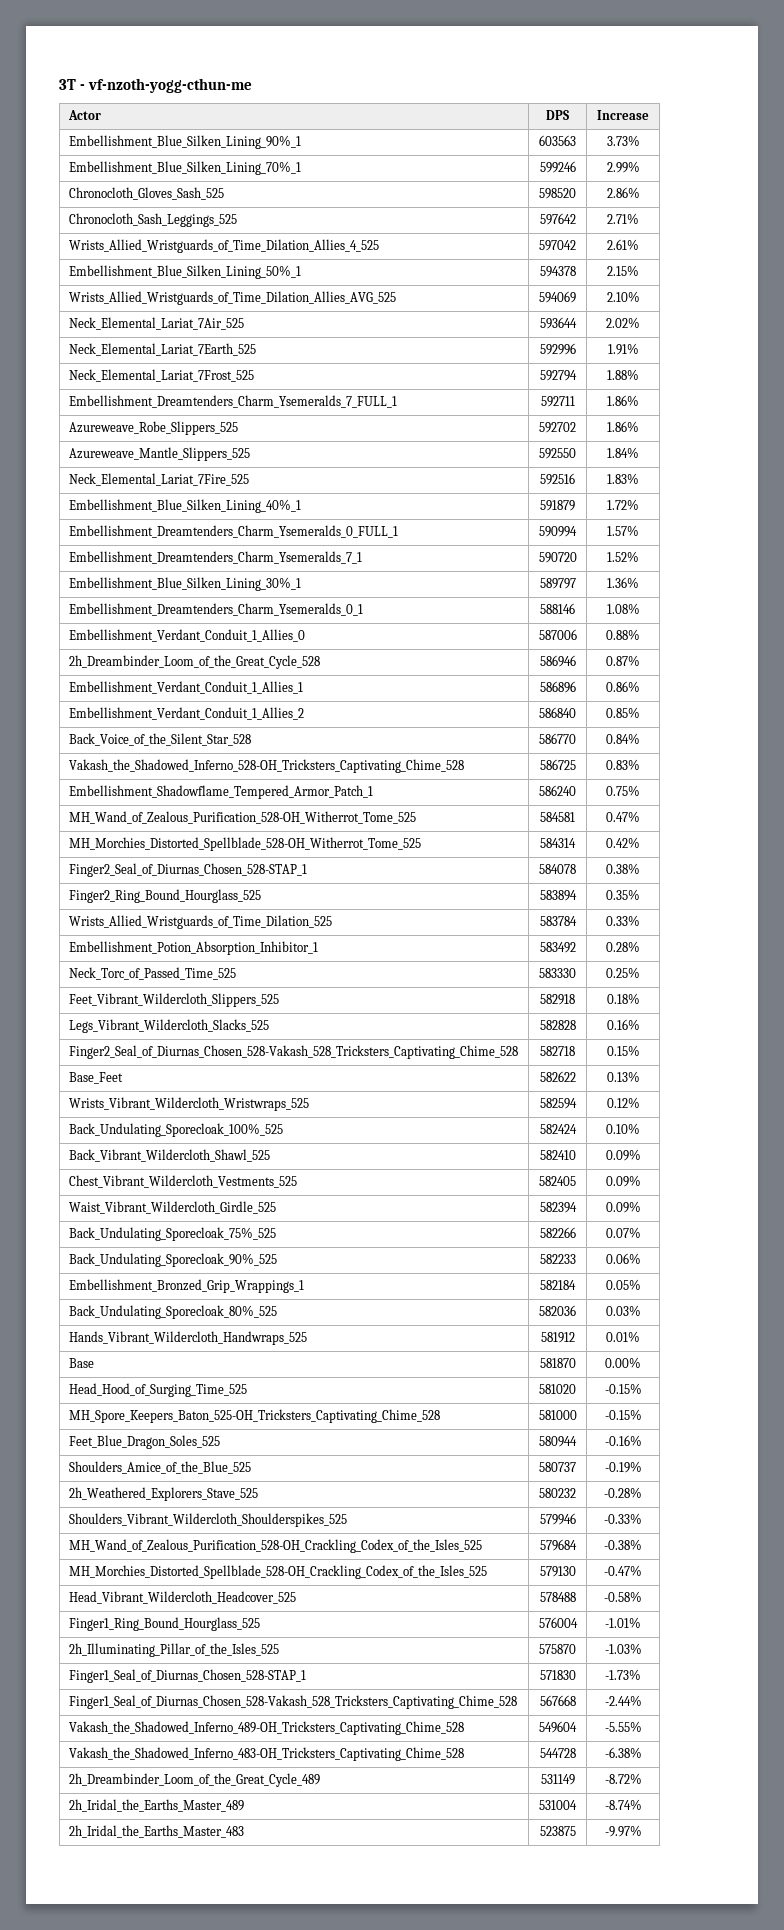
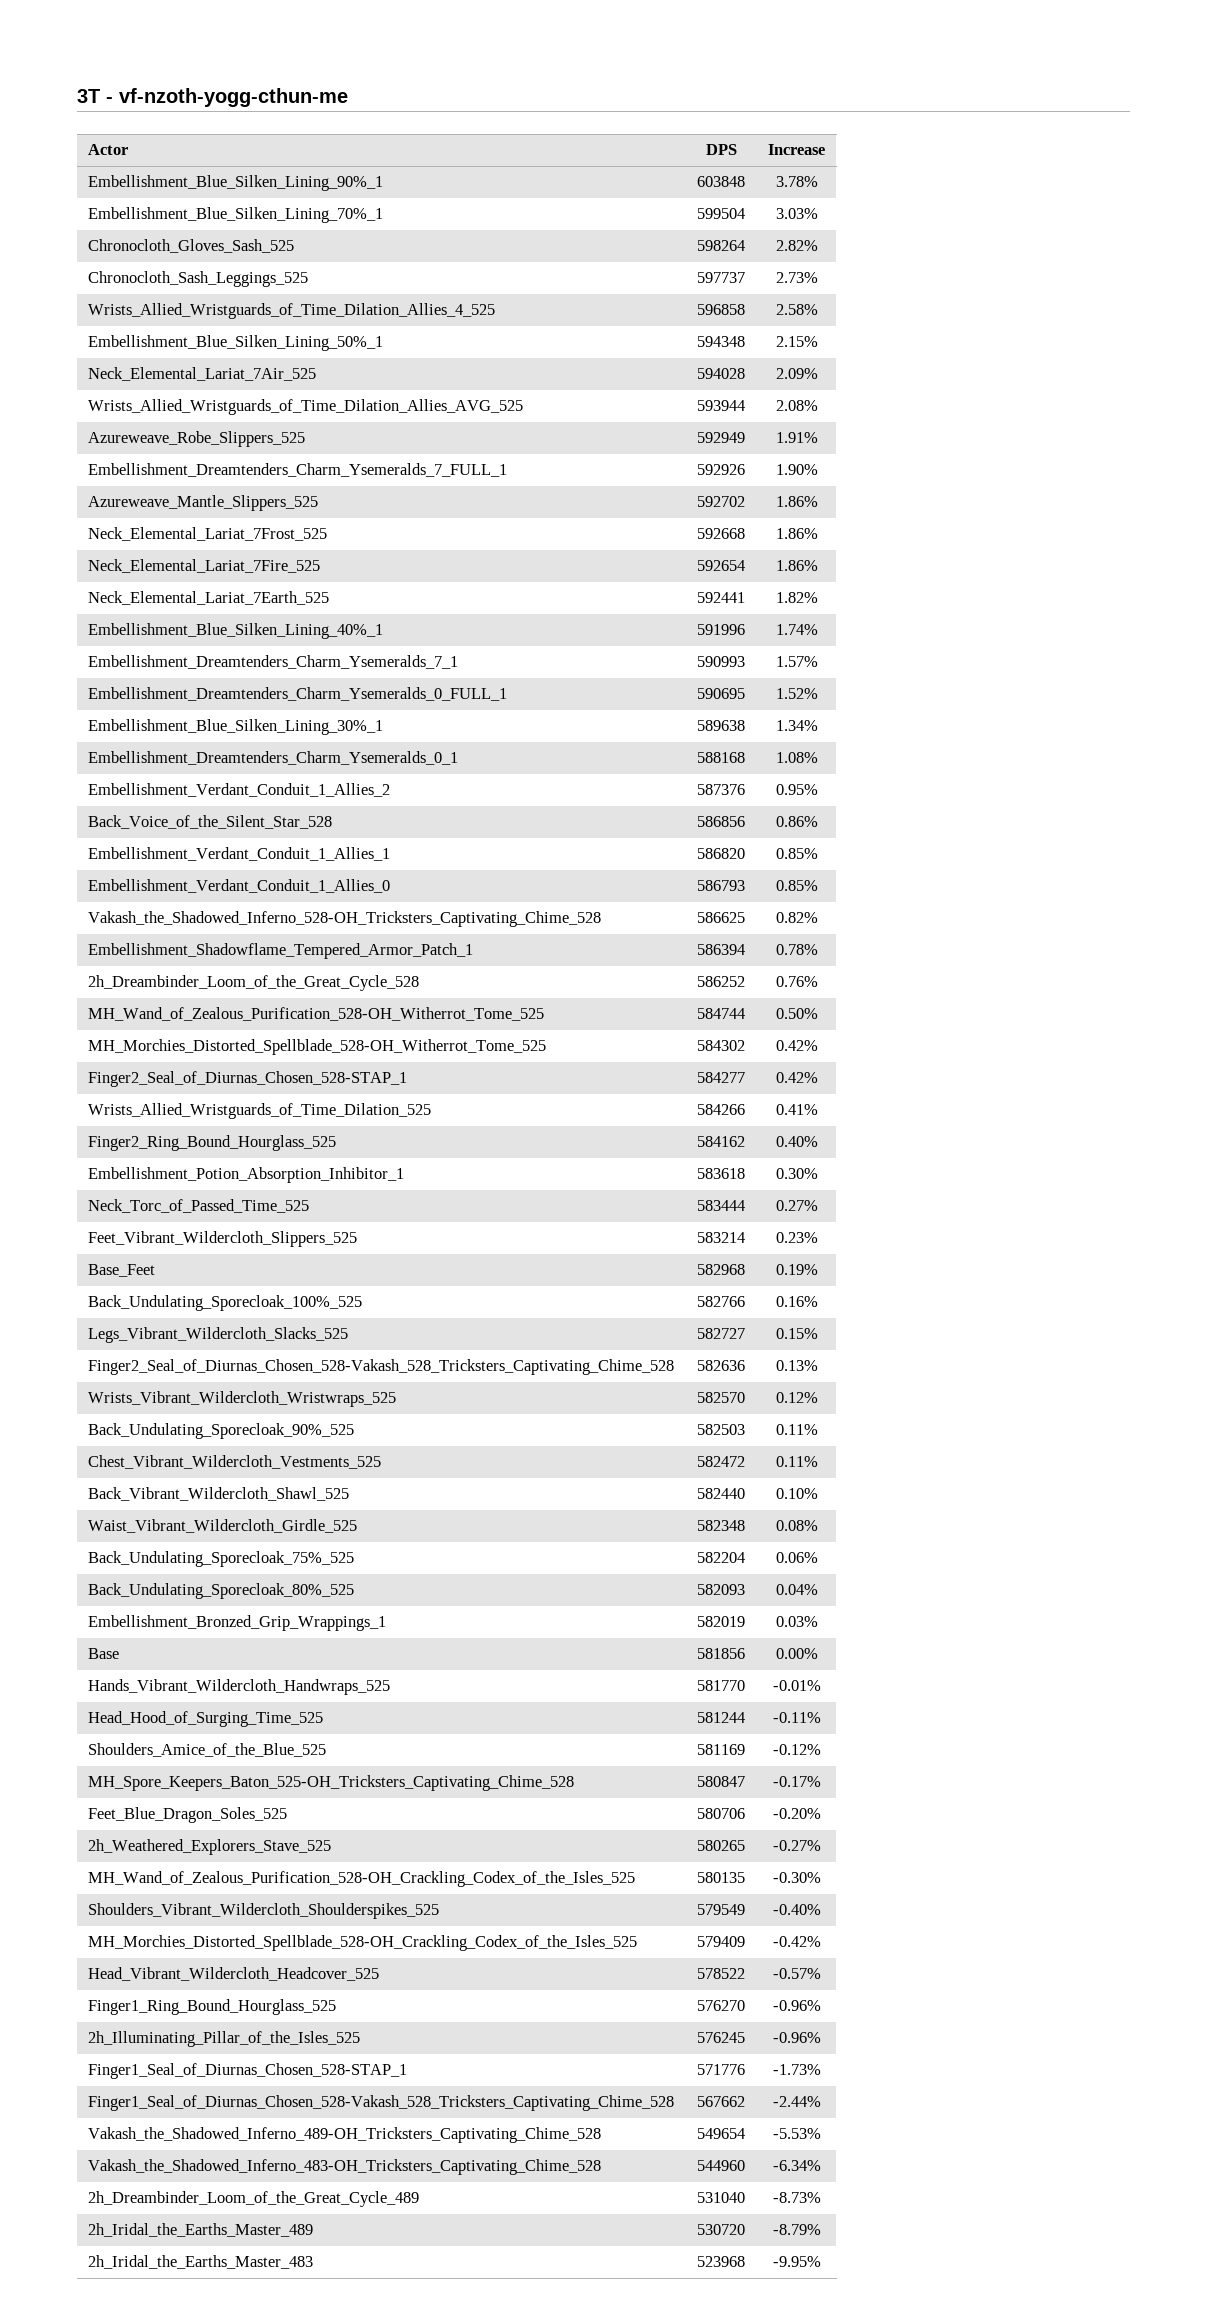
[539,135,576,146] [606,135,640,146] 603563 | 3.73% -> [697,176,745,187] [775,176,818,187] 603848 | 3.78%
[539,161,576,173] [606,161,640,173] 599246 | 2.99% -> [697,208,745,219] [775,208,818,219] 599504 | 3.03%
[539,188,576,199] [606,187,640,198] 598520 | 2.86% -> [697,240,745,251] [775,240,818,251] 598264 | 2.82%
[539,213,576,225] [607,213,639,224] 597642 | 2.71% -> [697,272,745,283] [775,272,818,283] 597737 | 2.73%
[539,240,576,251] [607,239,639,250] 597042 | 2.61% -> [697,304,745,315] [775,304,818,315] 596858 | 2.58%
[539,266,576,277] 594378 -> [697,336,745,347] 594348
[68,291,396,305] [539,291,576,303] [606,291,640,302] [68,317,244,330] [539,317,577,329] [606,317,640,328] [68,343,256,356] [539,343,576,355] [607,343,639,355] [68,369,254,382] [539,370,577,381] [607,369,639,380] [68,395,397,408] [540,396,575,407] [607,395,639,406] [68,421,238,435] [539,422,576,433] [607,421,639,432] [68,447,250,461] [539,448,576,459] [607,447,639,458] [68,473,249,486] [540,473,575,485] [607,473,639,484] [68,499,301,513] [540,500,575,511] [607,499,639,510] [68,525,398,538] [539,526,577,537] [607,525,639,536] [68,551,362,564] [538,552,577,563] Wrists_Allied_Wristguards_of_Time_Dilation_Allies_AVG_525 | 594069 | 2.10% // Neck_Elemental_Lariat_7Air_525 | 593644 | 2.02% // Neck_Elemental_Lariat_7Earth_525 | 592996 | 1.91% // Neck_Elemental_Lariat_7Frost_525 | 592794 | 1.88% // Embellishment_Dreamtenders_Charm_Ysemeralds_7_FULL_1 | 592711 | 1.86% // Azureweave_Robe_Slippers_525 | 592702 | 1.86% // Azureweave_Mantle_Slippers_525 | 592550 | 1.84% // Neck_Elemental_Lariat_7Fire_525 | 592516 | 1.83% // Embellishment_Blue_Silken_Lining_40%_1 | 591879 | 1.72% // Embellishment_Dreamtenders_Charm_Ysemeralds_0_FULL_1 | 590994 | 1.57% // Embellishment_Dreamtenders_Charm_Ysemeralds_7_1 | 590720 -> [87,367,316,381] [697,368,745,379] [775,368,818,379] [87,399,523,415] [697,400,745,411] [775,400,818,411] [87,431,305,447] [697,432,745,443] [775,432,818,443] [87,463,507,477] [697,464,745,475] [775,464,818,475] [87,495,318,511] [697,496,745,507] [775,496,818,507] [87,527,327,541] [697,528,745,539] [775,528,818,539] [87,559,320,573] [697,560,745,571] [775,560,818,571] [87,591,329,605] [697,592,745,603] [775,592,818,603] [87,623,383,639] [697,624,745,635] [775,624,818,635] [87,655,458,669] [697,656,745,667] [775,656,818,667] [87,687,507,701] [697,688,745,699] Neck_Elemental_Lariat_7Air_525 | 594028 | 2.09% // Wrists_Allied_Wristguards_of_Time_Dilation_Allies_AVG_525 | 593944 | 2.08% // Azureweave_Robe_Slippers_525 | 592949 | 1.91% // Embellishment_Dreamtenders_Charm_Ysemeralds_7_FULL_1 | 592926 | 1.90% // Azureweave_Mantle_Slippers_525 | 592702 | 1.86% // Neck_Elemental_Lariat_7Frost_525 | 592668 | 1.86% // Neck_Elemental_Lariat_7Fire_525 | 592654 | 1.86% // Neck_Elemental_Lariat_7Earth_525 | 592441 | 1.82% // Embellishment_Blue_Silken_Lining_40%_1 | 591996 | 1.74% // Embellishment_Dreamtenders_Charm_Ysemeralds_7_1 | 590993 | 1.57% // Embellishment_Dreamtenders_Charm_Ysemeralds_0_FULL_1 | 590695
[539,578,576,589] [607,577,639,588] 589797 | 1.36% -> [697,720,745,731] [775,720,818,731] 589638 | 1.34%
[540,603,575,614] 588146 -> [697,752,745,763] 588168
[68,629,305,642] [538,629,577,640] [606,629,640,640] [68,655,320,669] [539,655,576,667] [606,655,640,666] [68,681,303,694] [539,681,576,693] [606,681,640,692] [68,707,304,720] [539,707,576,718] [606,707,640,718] [68,733,251,746] [539,733,576,744] [606,733,640,744] [68,759,464,773] [539,759,576,770] [606,759,640,770] [68,785,373,799] [539,785,576,796] [606,785,640,796] Embellishment_Verdant_Conduit_1_Allies_0 | 587006 | 0.88% // 2h_Dreambinder_Loom_of_the_Great_Cycle_528 | 586946 | 0.87% // Embellishment_Verdant_Conduit_1_Allies_1 | 586896 | 0.86% // Embellishment_Verdant_Conduit_1_Allies_2 | 586840 | 0.85% // Back_Voice_of_the_Silent_Star_528 | 586770 | 0.84% // Vakash_the_Shadowed_Inferno_528-OH_Tricksters_Captivating_Chime_528 | 586725 | 0.83% // Embellishment_Shadowflame_Tempered_Armor_Patch_1 | 586240 | 0.75% -> [87,783,390,797] [697,784,745,795] [775,784,818,795] [87,815,332,829] [697,816,745,827] [775,816,818,827] [87,847,390,861] [697,848,745,859] [775,848,818,859] [87,879,390,893] [697,880,745,891] [775,880,818,891] [87,911,601,927] [697,912,745,923] [775,912,818,923] [87,943,473,959] [697,944,745,955] [775,944,818,955] [87,975,419,991] [697,976,745,987] [775,976,818,987] Embellishment_Verdant_Conduit_1_Allies_2 | 587376 | 0.95% // Back_Voice_of_the_Silent_Star_528 | 586856 | 0.86% // Embellishment_Verdant_Conduit_1_Allies_1 | 586820 | 0.85% // Embellishment_Verdant_Conduit_1_Allies_0 | 586793 | 0.85% // Vakash_the_Shadowed_Inferno_528-OH_Tricksters_Captivating_Chime_528 | 586625 | 0.82% // Embellishment_Shadowflame_Tempered_Armor_Patch_1 | 586394 | 0.78% // 2h_Dreambinder_Loom_of_the_Great_Cycle_528 | 586252 | 0.76%
[540,812,575,822] [606,811,640,822] 584581 | 0.47% -> [697,1008,745,1019] [775,1008,818,1019] 584744 | 0.50%
[540,838,576,848] 584314 -> [697,1040,745,1051] 584302
[539,864,576,874] [606,863,640,874] [68,889,261,903] [539,890,577,901] [606,889,640,900] [68,915,332,929] [539,916,577,926] [606,915,640,926] 584078 | 0.38% // Finger2_Ring_Bound_Hourglass_525 | 583894 | 0.35% // Wrists_Allied_Wristguards_of_Time_Dilation_525 | 583784 | 0.33% -> [697,1072,745,1083] [775,1072,818,1083] [87,1103,431,1119] [697,1104,745,1115] [775,1104,818,1115] [87,1135,336,1151] [697,1136,745,1147] [775,1136,818,1147] 584277 | 0.42% // Wrists_Allied_Wristguards_of_Time_Dilation_525 | 584266 | 0.41% // Finger2_Ring_Bound_Hourglass_525 | 584162 | 0.40%
[539,942,576,953] [606,941,640,952] 583492 | 0.28% -> [697,1168,745,1179] [775,1168,818,1179] 583618 | 0.30%
[539,968,576,978] [606,967,640,978] 583330 | 0.25% -> [697,1200,745,1211] [775,1200,818,1211] 583444 | 0.27%
[540,994,575,1005] [606,993,640,1004] 582918 | 0.18% -> [697,1232,745,1243] [775,1232,818,1243] [87,1264,155,1277] [697,1264,745,1275] [775,1264,818,1275] [87,1295,362,1311] [697,1296,745,1307] [775,1296,818,1307] 583214 | 0.23% // Base_Feet | 582968 | 0.19% // Back_Undulating_Sporecloak_100%_525 | 582766 | 0.16%
[539,1020,576,1030] [606,1019,640,1030] 582828 | 0.16% -> [697,1328,745,1339] [775,1328,818,1339] 582727 | 0.15%
[540,1046,575,1056] [606,1045,640,1056] [68,1072,123,1084] [539,1071,576,1082] 582718 | 0.15% // Base_Feet | 582622 -> [697,1360,745,1371] 582636
[539,1098,577,1109] 582594 -> [697,1392,745,1403] 582570
[68,1123,283,1137] [539,1124,577,1134] [606,1123,640,1134] [68,1149,270,1162] [539,1150,576,1160] [605,1149,641,1161] [68,1175,297,1188] [539,1176,576,1186] [605,1175,641,1187] Back_Undulating_Sporecloak_100%_525 | 582424 | 0.10% // Back_Vibrant_Wildercloth_Shawl_525 | 582410 | 0.09% // Chest_Vibrant_Wildercloth_Vestments_525 | 582405 | 0.09% -> [87,1423,354,1439] [697,1424,745,1435] [775,1424,818,1435] [87,1455,381,1469] [697,1456,745,1467] [775,1456,818,1467] [87,1487,349,1501] [697,1488,745,1499] [775,1488,818,1499] Back_Undulating_Sporecloak_90%_525 | 582503 | 0.11% // Chest_Vibrant_Wildercloth_Vestments_525 | 582472 | 0.11% // Back_Vibrant_Wildercloth_Shawl_525 | 582440 | 0.10%
[539,1202,577,1213] [605,1201,641,1213] 582394 | 0.09% -> [697,1520,745,1531] [775,1520,818,1531] 582348 | 0.08%
[539,1227,576,1238] [605,1227,641,1238] [68,1253,277,1267] [539,1254,576,1264] [605,1253,641,1264] [68,1279,304,1293] [540,1280,576,1290] [605,1279,641,1290] [68,1305,277,1319] [539,1305,576,1316] [605,1305,641,1316] [68,1331,307,1345] [540,1332,575,1343] [606,1331,640,1342] 582266 | 0.07% // Back_Undulating_Sporecloak_90%_525 | 582233 | 0.06% // Embellishment_Bronzed_Grip_Wrappings_1 | 582184 | 0.05% // Back_Undulating_Sporecloak_80%_525 | 582036 | 0.03% // Hands_Vibrant_Wildercloth_Handwraps_525 | 581912 | 0.01% -> [697,1552,745,1563] [775,1552,818,1563] [87,1583,354,1599] [697,1584,745,1595] [775,1584,818,1595] [87,1615,386,1631] [697,1616,745,1627] [775,1616,818,1627] 582204 | 0.06% // Back_Undulating_Sporecloak_80%_525 | 582093 | 0.04% // Embellishment_Bronzed_Grip_Wrappings_1 | 582019 | 0.03%
[539,1358,576,1368] 581870 -> [697,1648,745,1659] 581856
[68,1383,247,1397] [539,1384,576,1394] [604,1383,642,1394] Head_Hood_of_Surging_Time_525 | 581020 | -0.15% -> [87,1679,390,1695] [697,1680,745,1691] [772,1680,821,1691] [87,1711,323,1727] [697,1712,745,1723] [772,1712,821,1723] [87,1743,326,1757] [697,1744,745,1755] [772,1744,821,1755] Hands_Vibrant_Wildercloth_Handwraps_525 | 581770 | -0.01% // Head_Hood_of_Surging_Time_525 | 581244 | -0.11% // Shoulders_Amice_of_the_Blue_525 | 581169 | -0.12%
[538,1410,577,1420] [604,1409,642,1420] 581000 | -0.15% -> [697,1776,745,1787] [772,1776,821,1787] 580847 | -0.17%
[539,1436,577,1447] [604,1435,642,1446] [68,1461,251,1474] [539,1462,576,1472] [604,1461,642,1473] [68,1487,258,1501] [539,1488,576,1498] [604,1487,642,1498] [68,1513,347,1527] [539,1513,576,1525] [604,1513,642,1524] [68,1539,482,1553] [539,1539,577,1551] [604,1539,642,1550] 580944 | -0.16% // Shoulders_Amice_of_the_Blue_525 | 580737 | -0.19% // 2h_Weathered_Explorers_Stave_525 | 580232 | -0.28% // Shoulders_Vibrant_Wildercloth_Shoulderspikes_525 | 579946 | -0.33% // MH_Wand_of_Zealous_Purification_528-OH_Crackling_Codex_of_the_Isles_525 | 579684 | -0.38% -> [697,1808,745,1819] [772,1808,821,1819] [87,1839,331,1855] [697,1840,745,1851] [772,1840,821,1851] [87,1871,635,1887] [697,1872,745,1883] [772,1872,821,1883] [87,1903,439,1919] [697,1904,745,1915] [772,1904,821,1915] 580706 | -0.20% // 2h_Weathered_Explorers_Stave_525 | 580265 | -0.27% // MH_Wand_of_Zealous_Purification_528-OH_Crackling_Codex_of_the_Isles_525 | 580135 | -0.30% // Shoulders_Vibrant_Wildercloth_Shoulderspikes_525 | 579549 | -0.40%
[539,1566,576,1577] [604,1565,642,1576] 579130 | -0.47% -> [697,1936,745,1947] [772,1936,821,1947] 579409 | -0.42%
[539,1592,576,1602] [604,1591,642,1602] 578488 | -0.58% -> [697,1968,745,1979] [772,1968,821,1979] 578522 | -0.57%
[538,1617,578,1628] [605,1617,641,1628] 576004 | -1.01% -> [697,2000,745,2011] [772,2000,821,2011] 576270 | -0.96%
[539,1644,576,1654] [604,1643,642,1654] 575870 | -1.03% -> [697,2032,745,2043] [772,2032,821,2043] 576245 | -0.96%
[539,1670,576,1680] 571830 -> [697,2064,745,2075] 571776
[539,1695,576,1706] 567668 -> [697,2096,745,2107] 567662
[539,1721,577,1733] [604,1721,642,1732] 549604 | -5.55% -> [697,2128,745,2139] [772,2128,821,2139] 549654 | -5.53%
[539,1748,576,1758] [604,1747,642,1758] 544728 | -6.38% -> [697,2160,745,2171] [772,2160,821,2171] 544960 | -6.34%
[540,1774,575,1785] [604,1773,642,1784] 531149 | -8.72% -> [697,2192,745,2203] [772,2192,821,2203] 531040 | -8.73%
[539,1800,577,1810] [604,1799,642,1810] 531004 | -8.74% -> [697,2224,745,2235] [772,2224,821,2235] 530720 | -8.79%
[539,1826,576,1836] [604,1825,642,1837] 523875 | -9.97% -> [697,2256,745,2267] [772,2256,821,2267] 523968 | -9.95%

